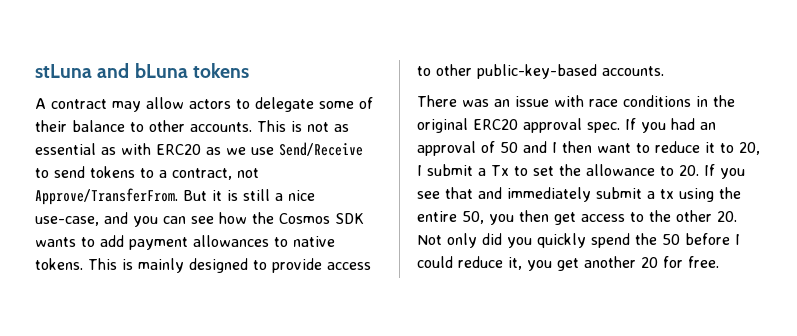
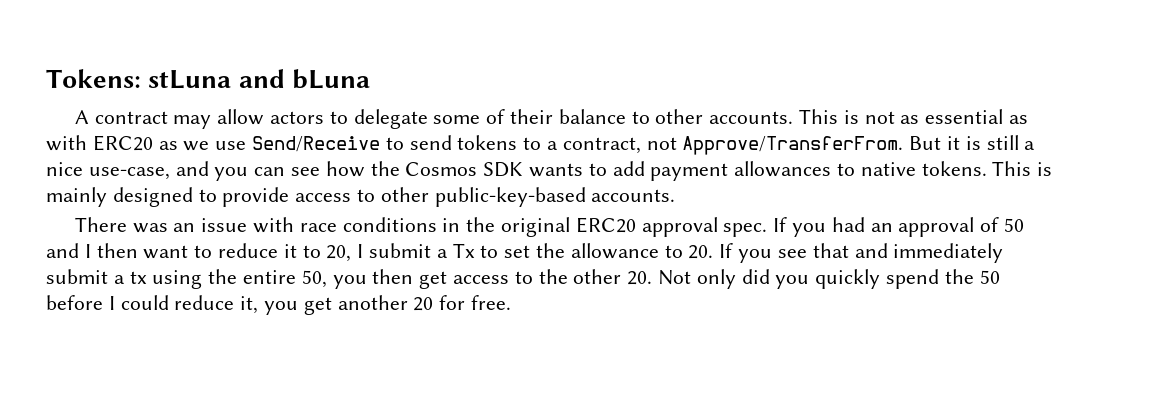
(35, 71) none -> [46,69,141,88] Tokens:
[192,63,249,78] tokens -> (370, 79) none

